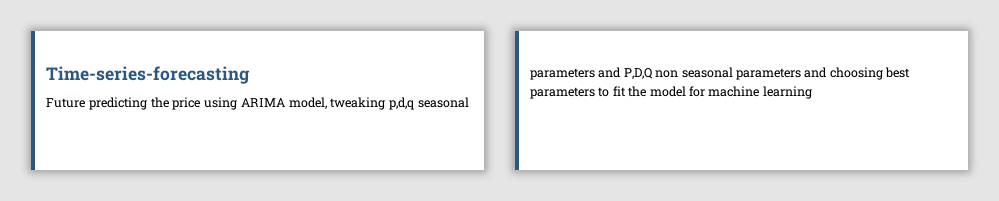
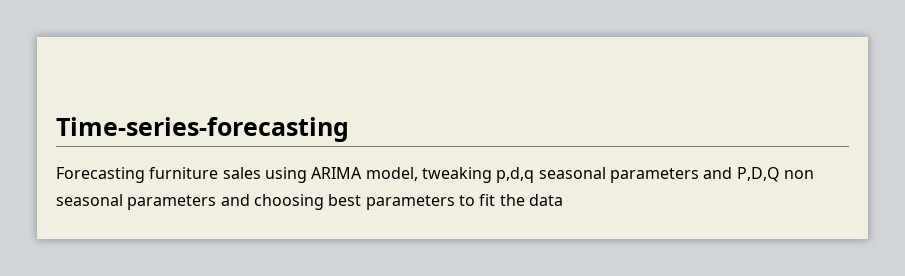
[46,97,201,110] Future predicting the price -> [56,167,261,183] Forecasting furniture sales
[649,86,812,99] model for machine learning -> [528,194,563,206] data

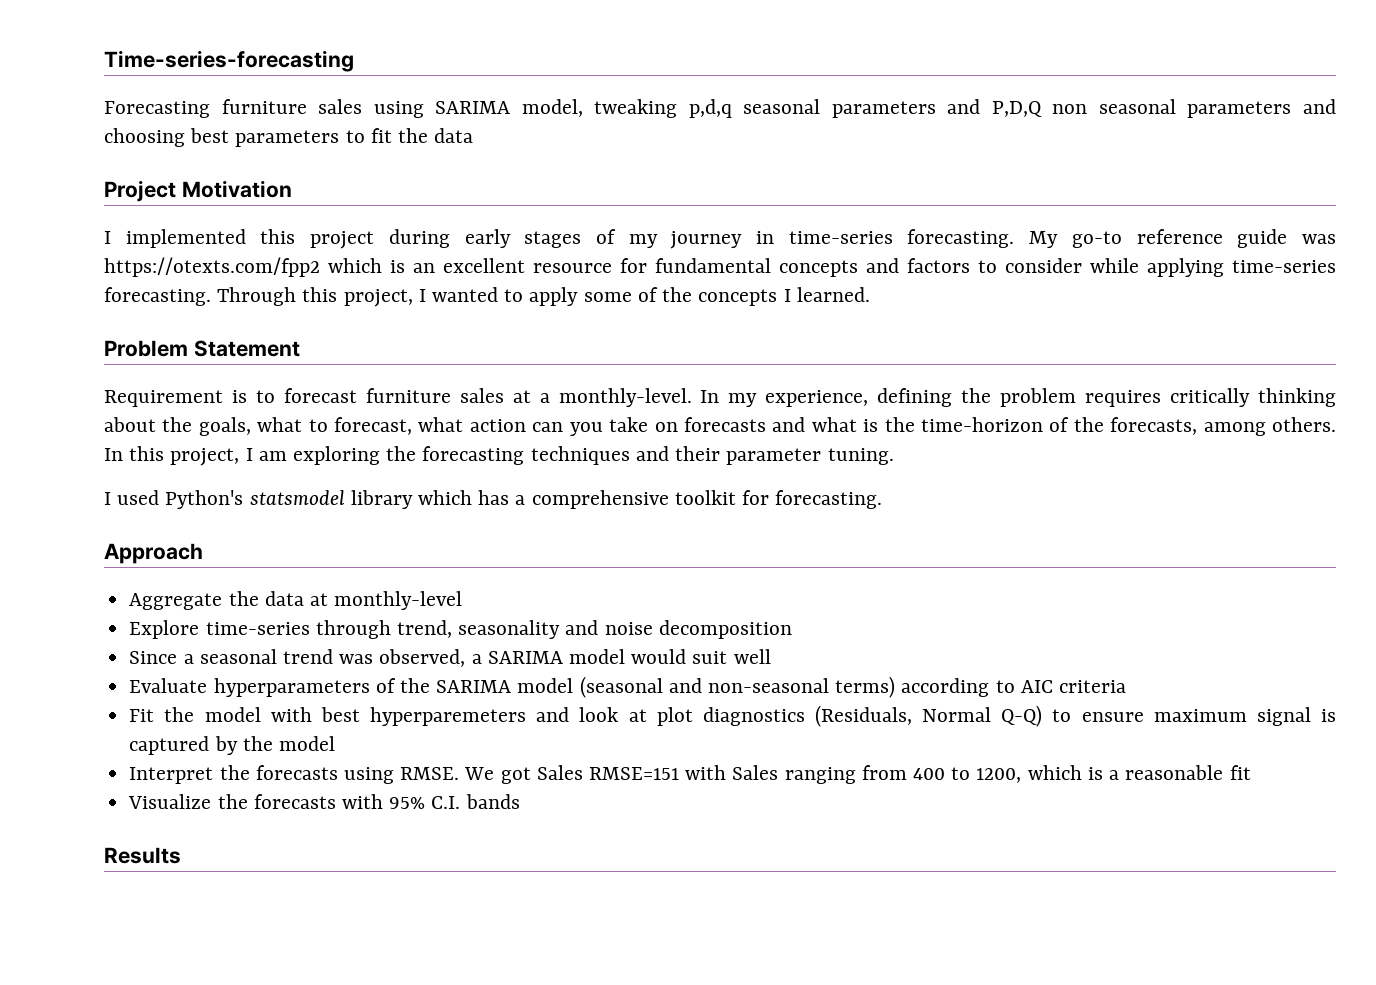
[311,167,363,179] ARIMA -> [435,101,511,114] SARIMA
(563, 200) none -> [104,180,292,202] [104,229,1337,249] [104,257,1336,277] [104,287,870,307] [104,340,300,357] [104,388,1336,407] [104,417,1336,436] [104,446,894,466] [104,490,883,509] [104,543,203,564] [129,591,463,610] [129,620,792,639] [129,649,771,667] [129,676,1127,698] [129,705,1336,727] [129,736,335,755] [129,765,1251,784] [128,794,520,809] [104,847,181,864] // Project Motivation // I implemented this project during early stages of my journey in time-series forecasting. My go-to reference guide was https://otexts.com/fpp2 which is an excellent resource for fundamental concepts and factors to consider while applying time-series forecasting. Through this project, I wanted to apply some of the concepts I learned. // Problem Statement // Requirement is to forecast furniture sales at a monthly-level. In my experience, defining the problem requires critically thinking about the goals, what to forecast, what action can you take on forecasts and what is the time-horizon of the forecasts, among others. In this project, I am exploring the forecasting techniques and their parameter tuning. // I used Python's statsmodel library which has a comprehensive toolkit for forecasting. // Approach // Aggregate the data at monthly-level // Explore time-series through trend, seasonality and noise decomposition // Since a seasonal trend was observed, a SARIMA model would suit well // Evaluate hyperparameters of the SARIMA model (seasonal and non-seasonal terms) according to AIC criteria // Fit the model with best hyperparemeters and look at plot diagnostics (Residuals, Normal Q-Q) to ensure maximum signal is captured by the model // Interpret the forecasts using RMSE. We got Sales RMSE=151 with Sales ranging from 400 to 1200, which is a reasonable fit // Visualize the forecasts with 95% C.I. bands // Results

